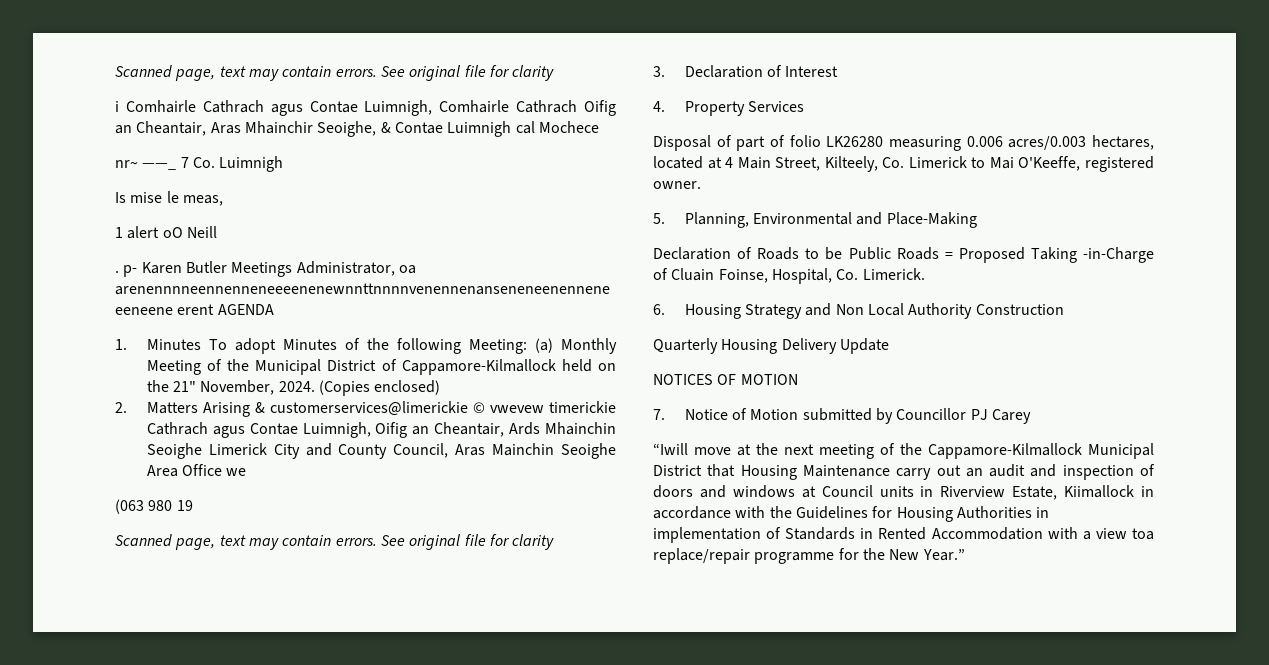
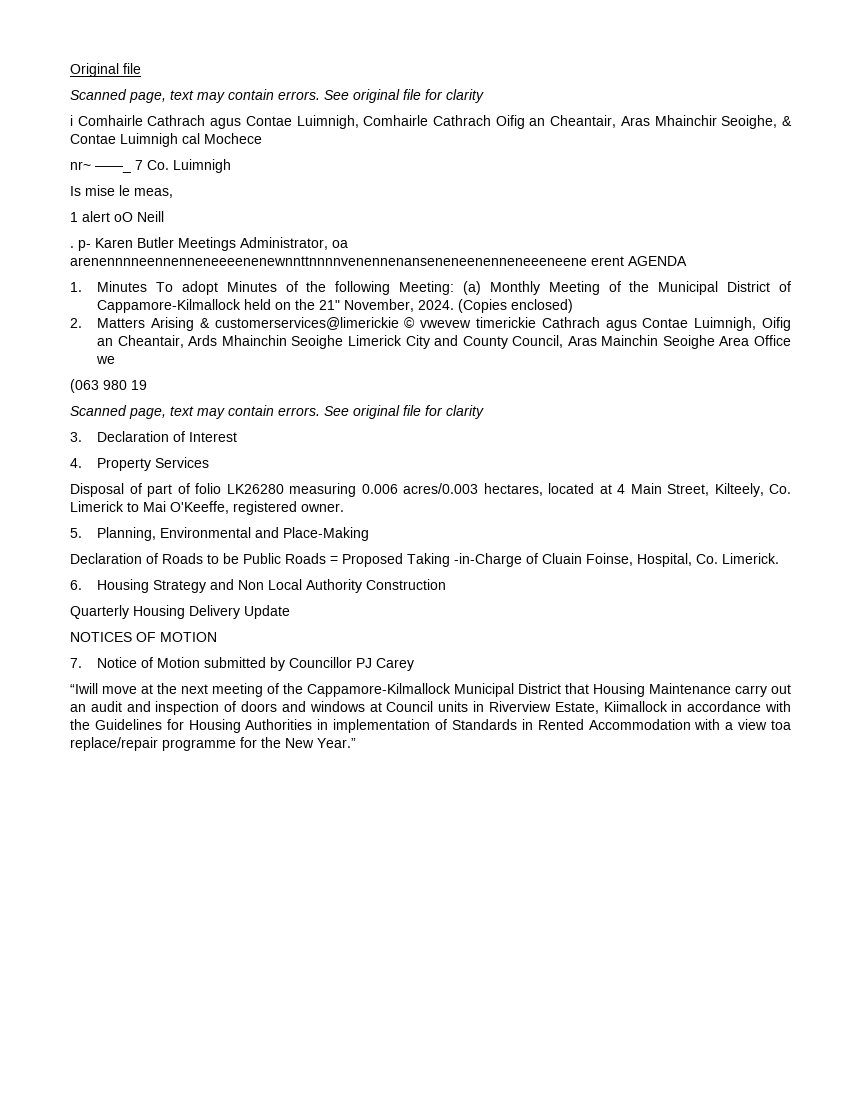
(115, 71) none -> [70,63,141,77] Original file //

